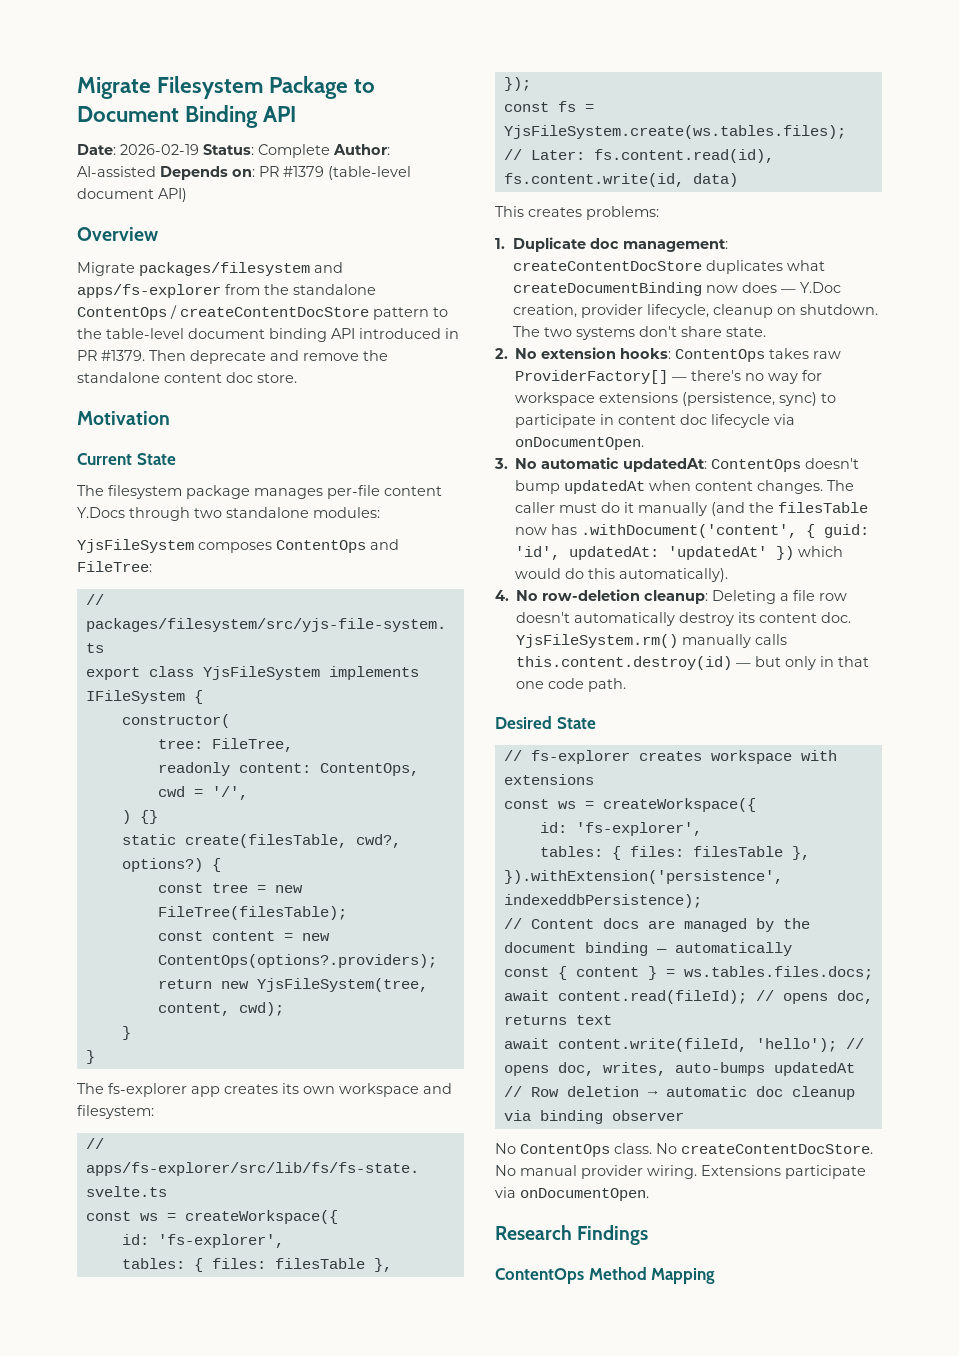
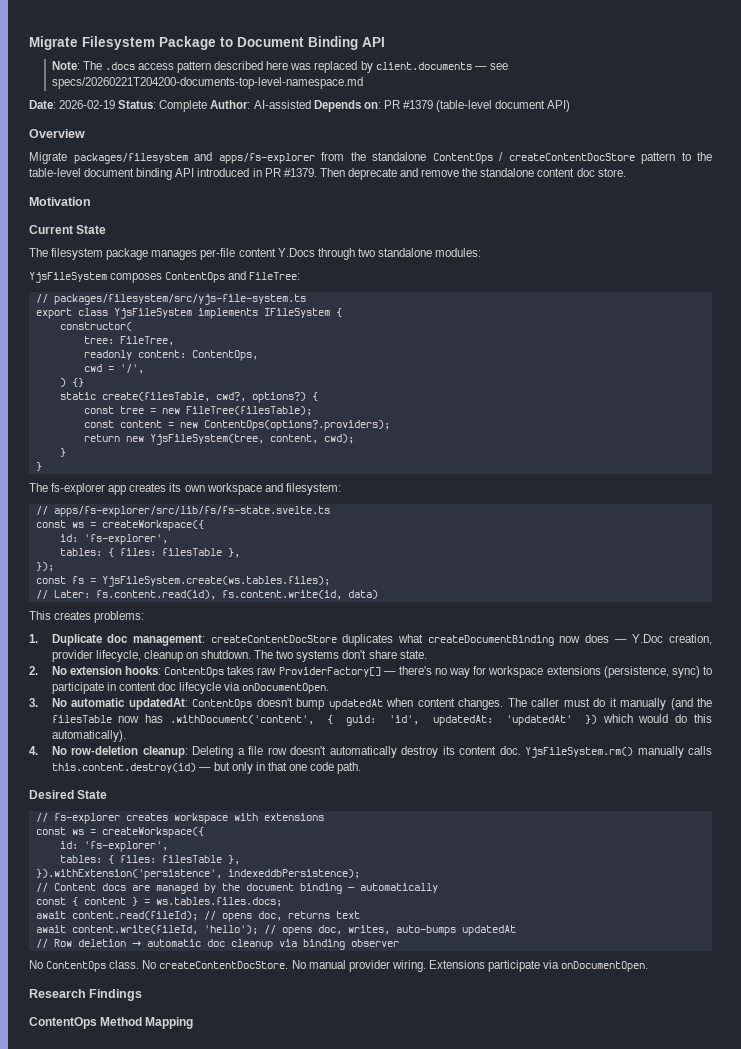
(297, 114) none -> [51,61,508,73] [51,77,363,89] // Note: The .docs access pattern described here was replaced by client.documents — see specs/20260221T204200-documents-top-level-namespace.md

